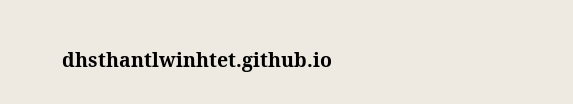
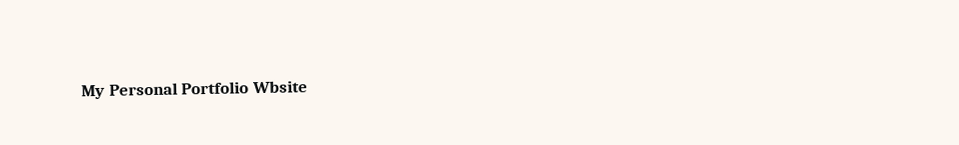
[62,52,332,72] dhsthantlwinhtet.github.io -> [81,80,308,100] My Personal Portfolio Wbsite

